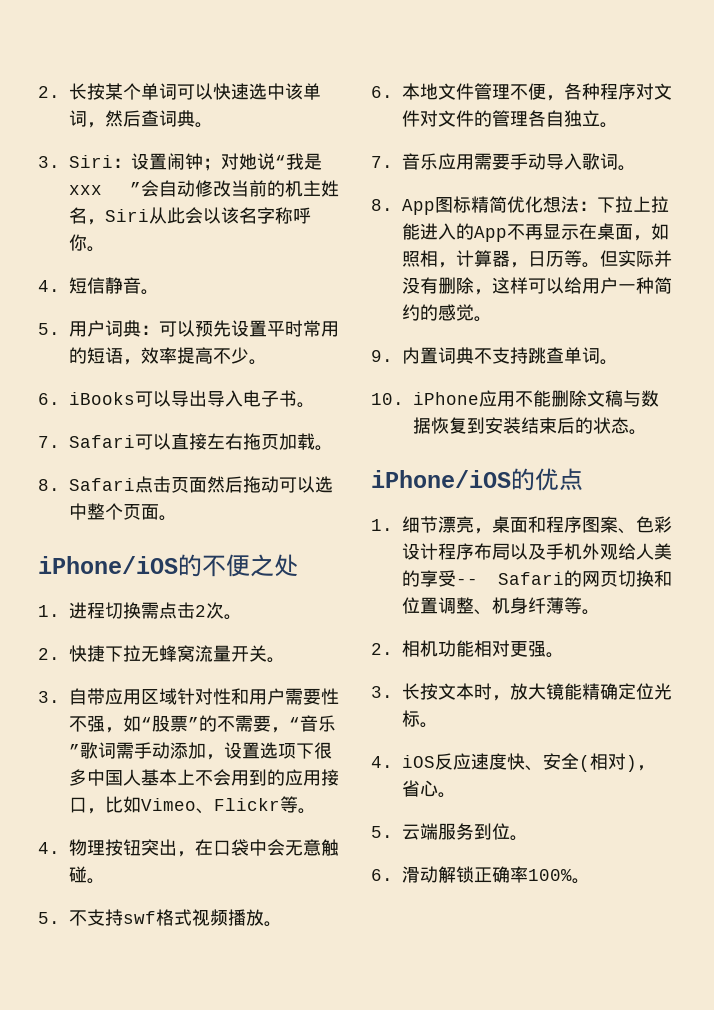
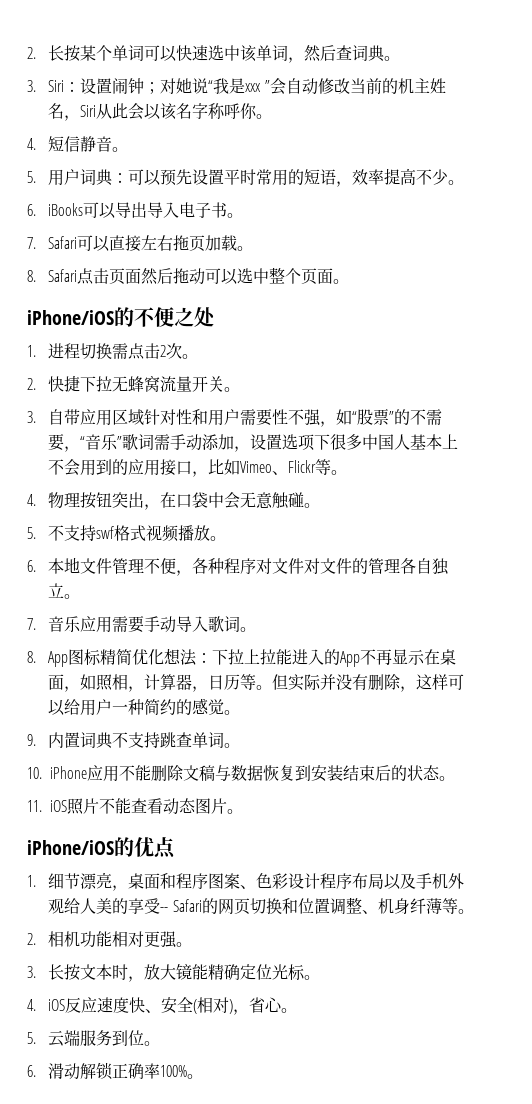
(647, 432) none -> [27,798,243,815] // 11. iOS照片不能查看动态图片。

